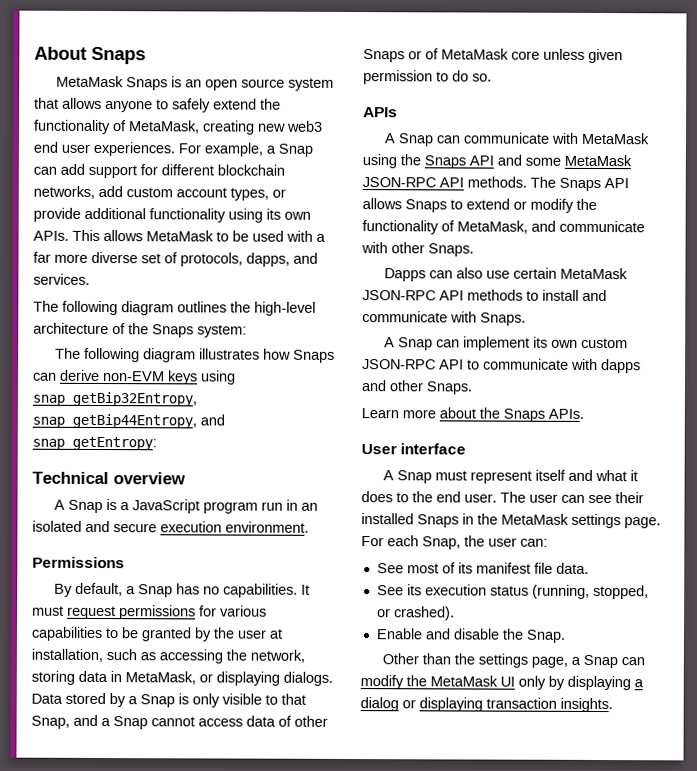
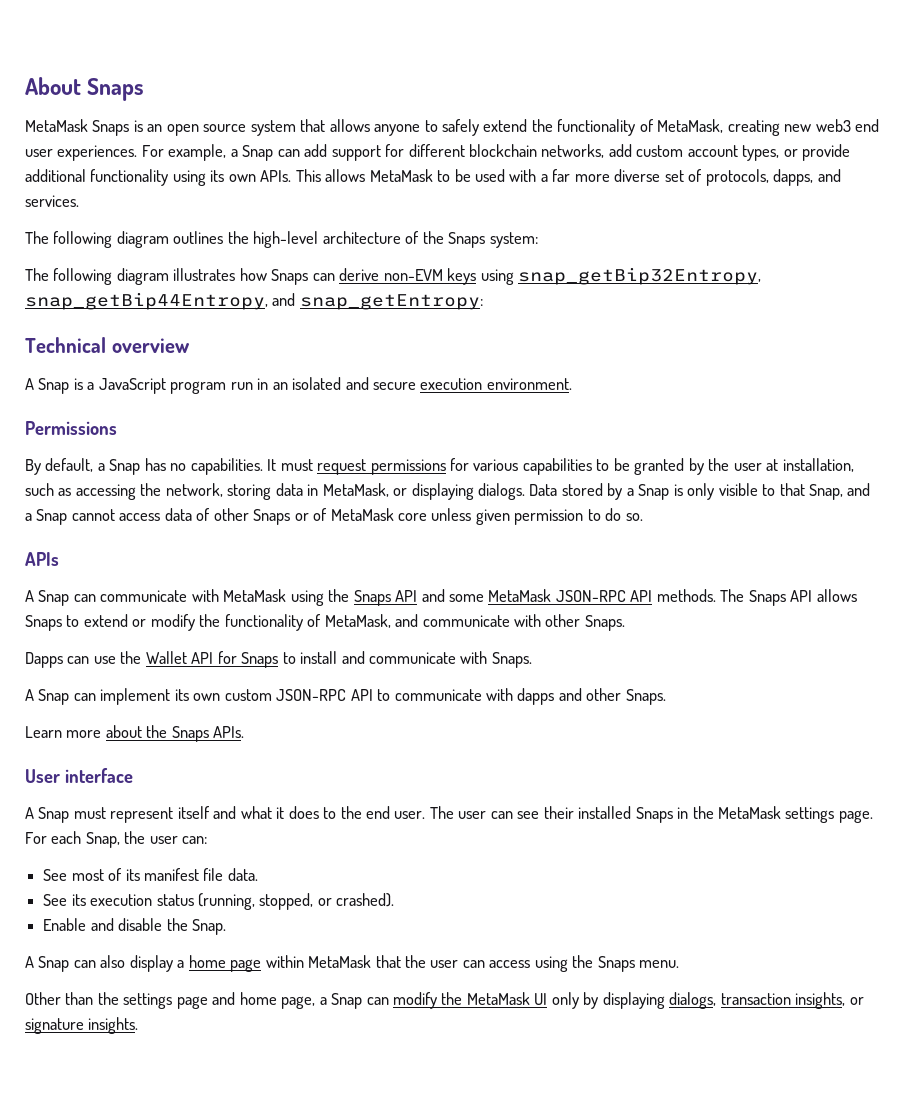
[455,267,628,280] [362,289,523,301] also use certain MetaMask JSON-RPC API methods -> [93,651,279,668] use the Wallet API for Snaps
(566, 636) none -> [25,955,680,972] // A Snap can also display a home page within MetaMask that the user can access using the Snaps menu.
(528, 660) none -> [176,992,277,1009] page and home
[634,679,644,688] [360,697,557,712] a dialog or displaying transaction -> [669,992,864,1009] [25,1018,84,1034] dialogs, transaction insights, or signature

